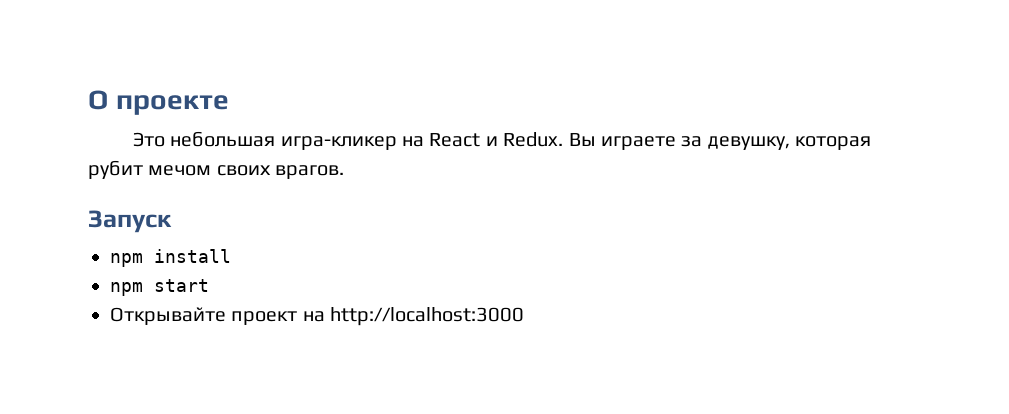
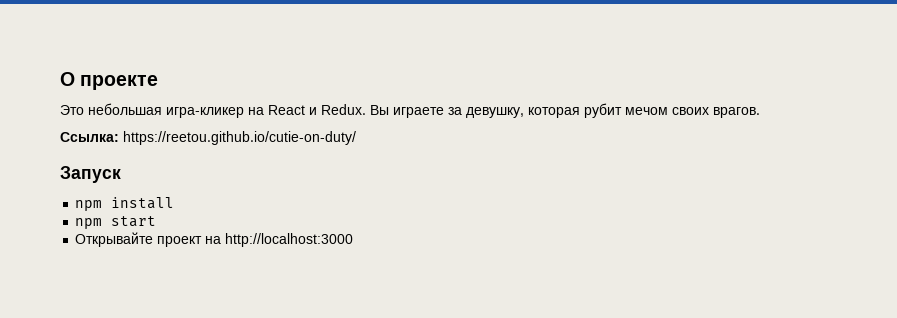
(345, 172) none -> [60,131,356,145] // Ссылка: https://reetou.github.io/cutie-on-duty/

